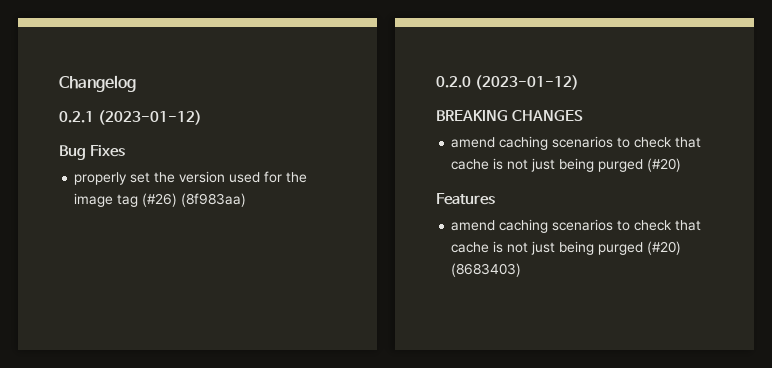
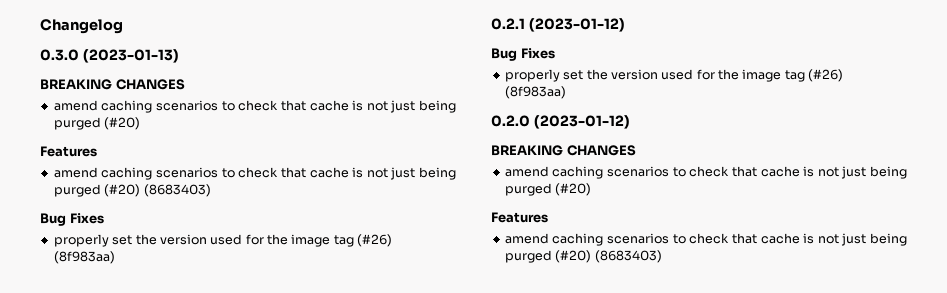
(136, 83) none -> [40,49,179,63] [40,79,185,90] [53,100,456,113] [53,117,141,130] [40,146,97,157] [53,167,456,180] [53,184,211,197] [40,213,104,226] [53,234,393,247] [53,251,115,264] // 0.3.0 (2023-01-13) // BREAKING CHANGES // amend caching scenarios to check that cache is not just being purged (#20) // Features // amend caching scenarios to check that cache is not just being purged (#20) (8683403) // Bug Fixes // properly set the version used for the image tag (#26) (8f983aa)

